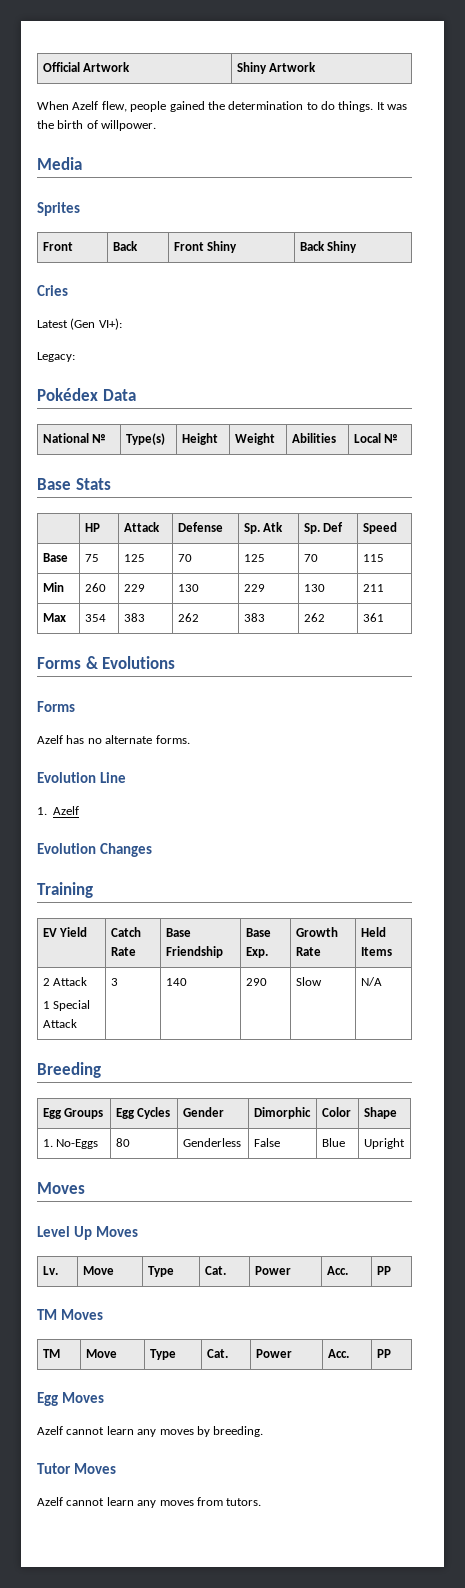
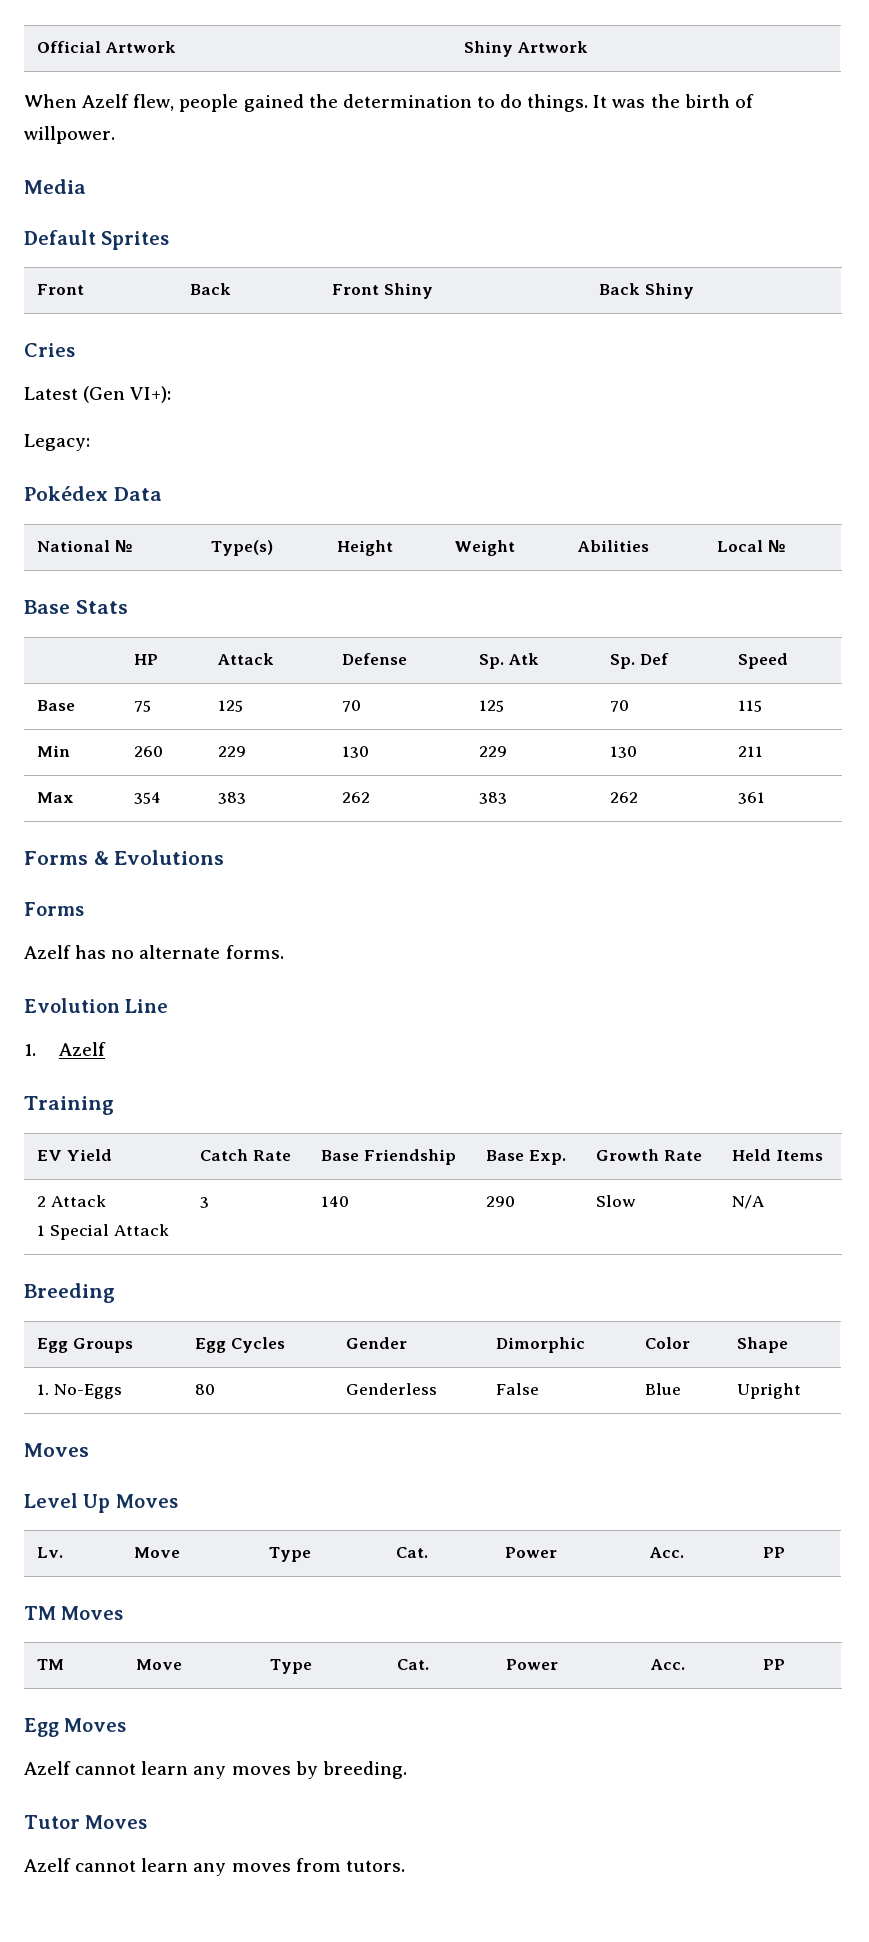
(82, 163) none -> [24,230,96,245] Default
[37,843,152,857] // Evolution Changes -> (107, 1049) none

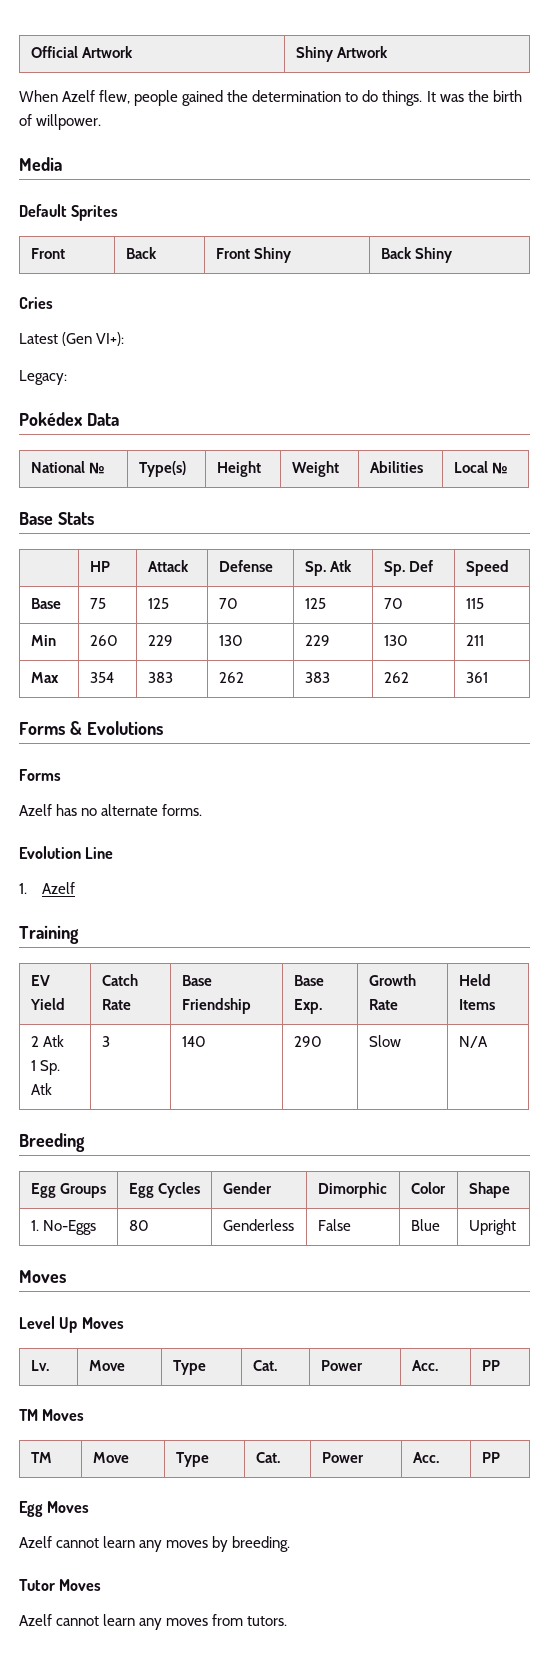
[50,1195,106,1207] [37,1224,169,1240] Attack // 1 Special Attack -> [42,1035,64,1047] [30,1060,60,1075] [30,1083,52,1095] Atk // 1 Sp. Atk

